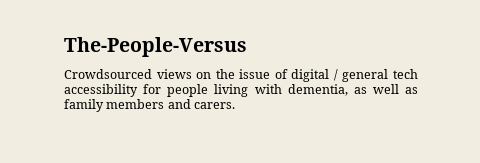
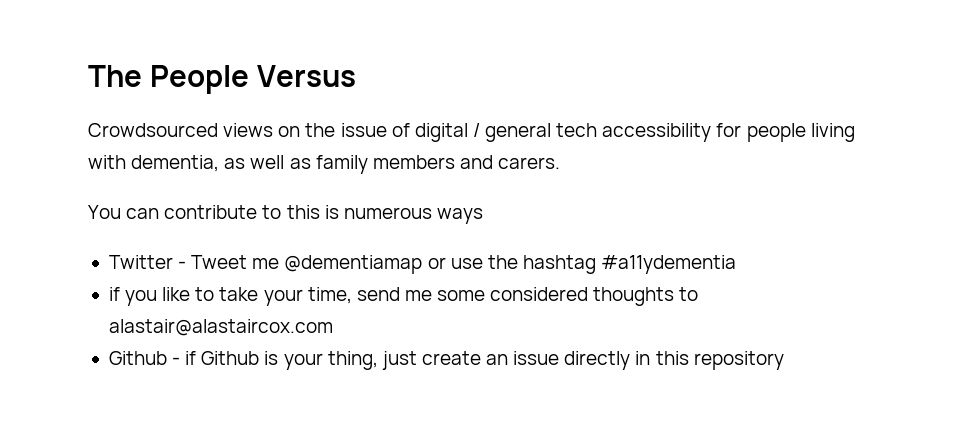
[64,37,247,57] The-People-Versus -> [88,65,356,94] The People Versus
(236, 105) none -> [88,205,483,224] [108,255,737,274] [108,287,699,306] [108,319,333,336] [108,351,784,370] // You can contribute to this is numerous ways // Twitter - Tweet me @dementiamap or use the hashtag #a11ydementia // if you like to take your time, send me some considered thoughts to alastair@alastaircox.com // Github - if Github is your thing, just create an issue directly in this repository

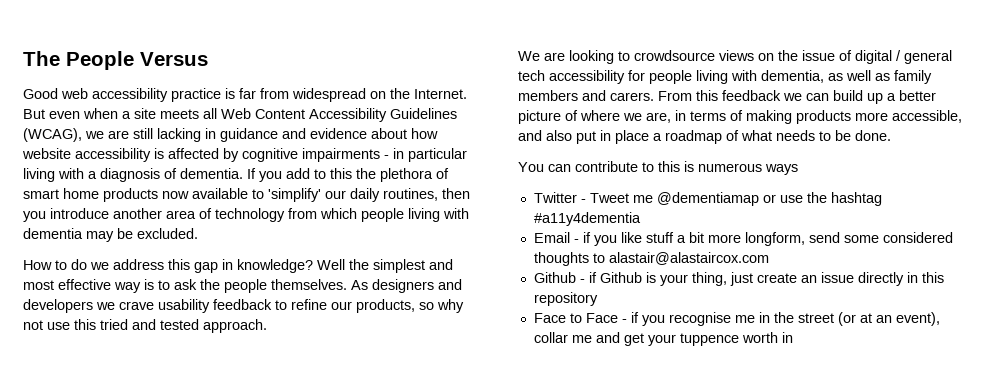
[88,123,218,137] Crowdsourced -> [23,88,467,102] [23,108,457,122] [23,128,438,142] [22,148,467,162] [23,168,449,182] [23,188,470,202] [23,208,469,222] [23,228,198,242] [23,259,453,273] [23,279,462,293] [23,299,464,313] [23,319,267,333] [518,50,715,64] Good web accessibility practice is far from widespread on the Internet. But even when a site meets all Web Content Accessibility Guidelines (WCAG), we are still lacking in guidance and evidence about how website accessibility is affected by cognitive impairments - in particular living with a diagnosis of dementia. If you add to this the plethora of smart home products now available to 'simplify' our daily routines, then you introduce another area of technology from which people living with dementia may be excluded. // How to do we address this gap in knowledge? Well the simplest and most effective way is to ask the people themselves. As designers and developers we crave usability feedback to refine our products, so why not use this tried and tested approach. // We are looking to crowdsource
(561, 163) none -> [658,90,936,104] [518,110,962,124] [518,130,891,144] From this feedback we can build up a better picture of where we are, in terms of making products more accessible, and also put in place a roadmap of what needs to be done.
[601,255,737,274] [108,287,432,306] #a11ydementia // if you like to take your time, send me -> [533,212,641,226] [533,232,840,246] #a11y4dementia // Email - if you like stuff a bit more longform, send
(784, 360) none -> [533,312,940,326] [533,332,793,346] // Face to Face - if you recognise me in the street (or at an event), collar me and get your tuppence worth in

